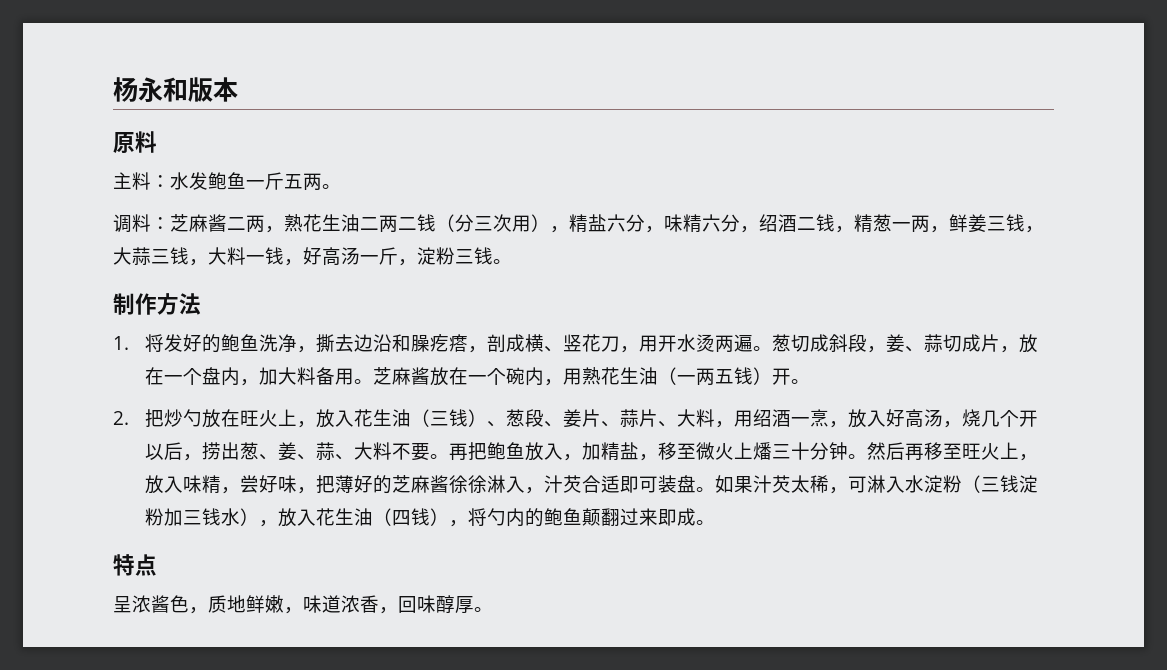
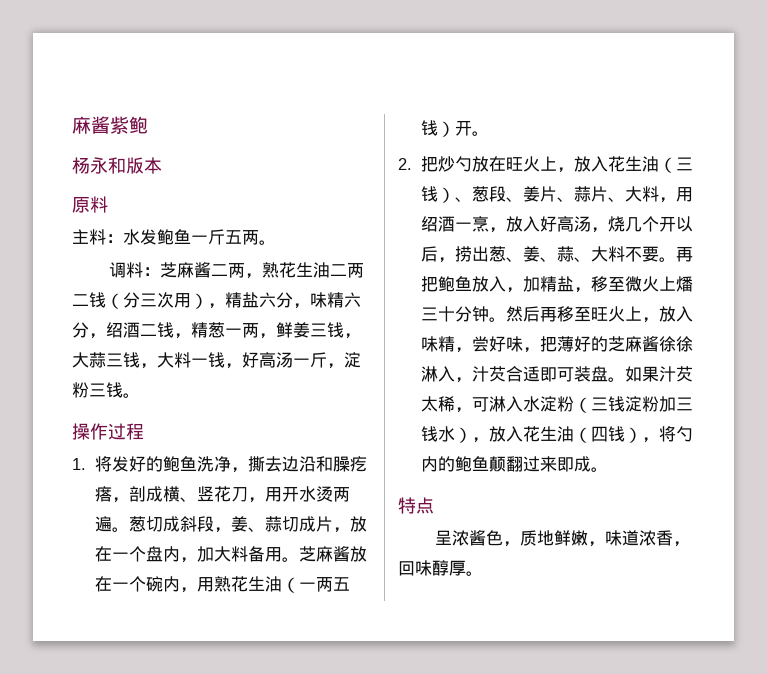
(113, 89) none -> [72,116,148,134] 麻酱紫鲍 //
[113,293,201,315] 制作方法 -> [72,423,144,440] 操作过程

